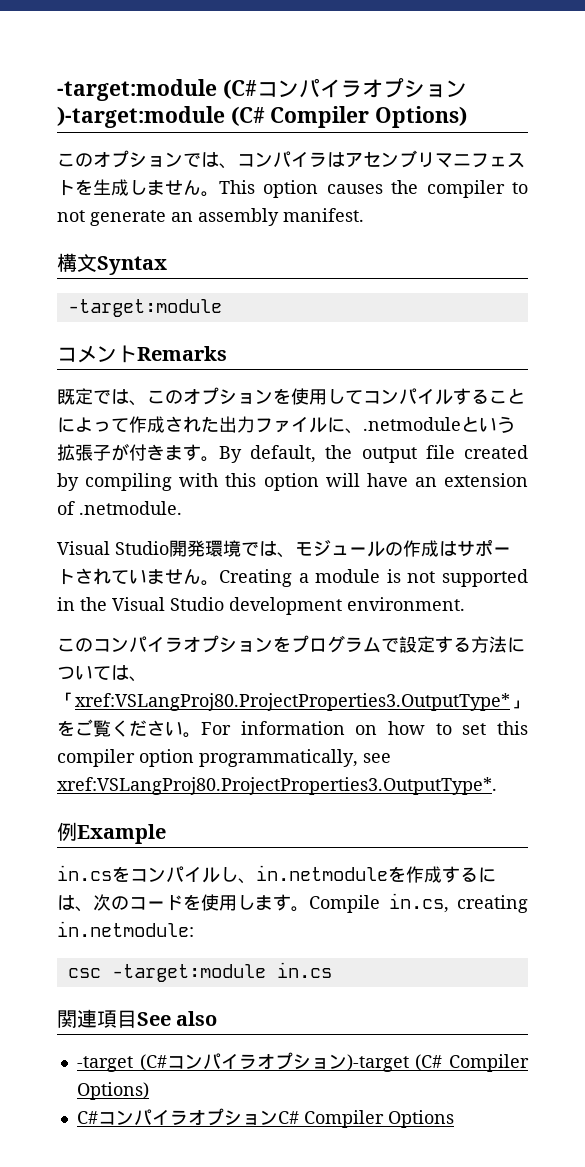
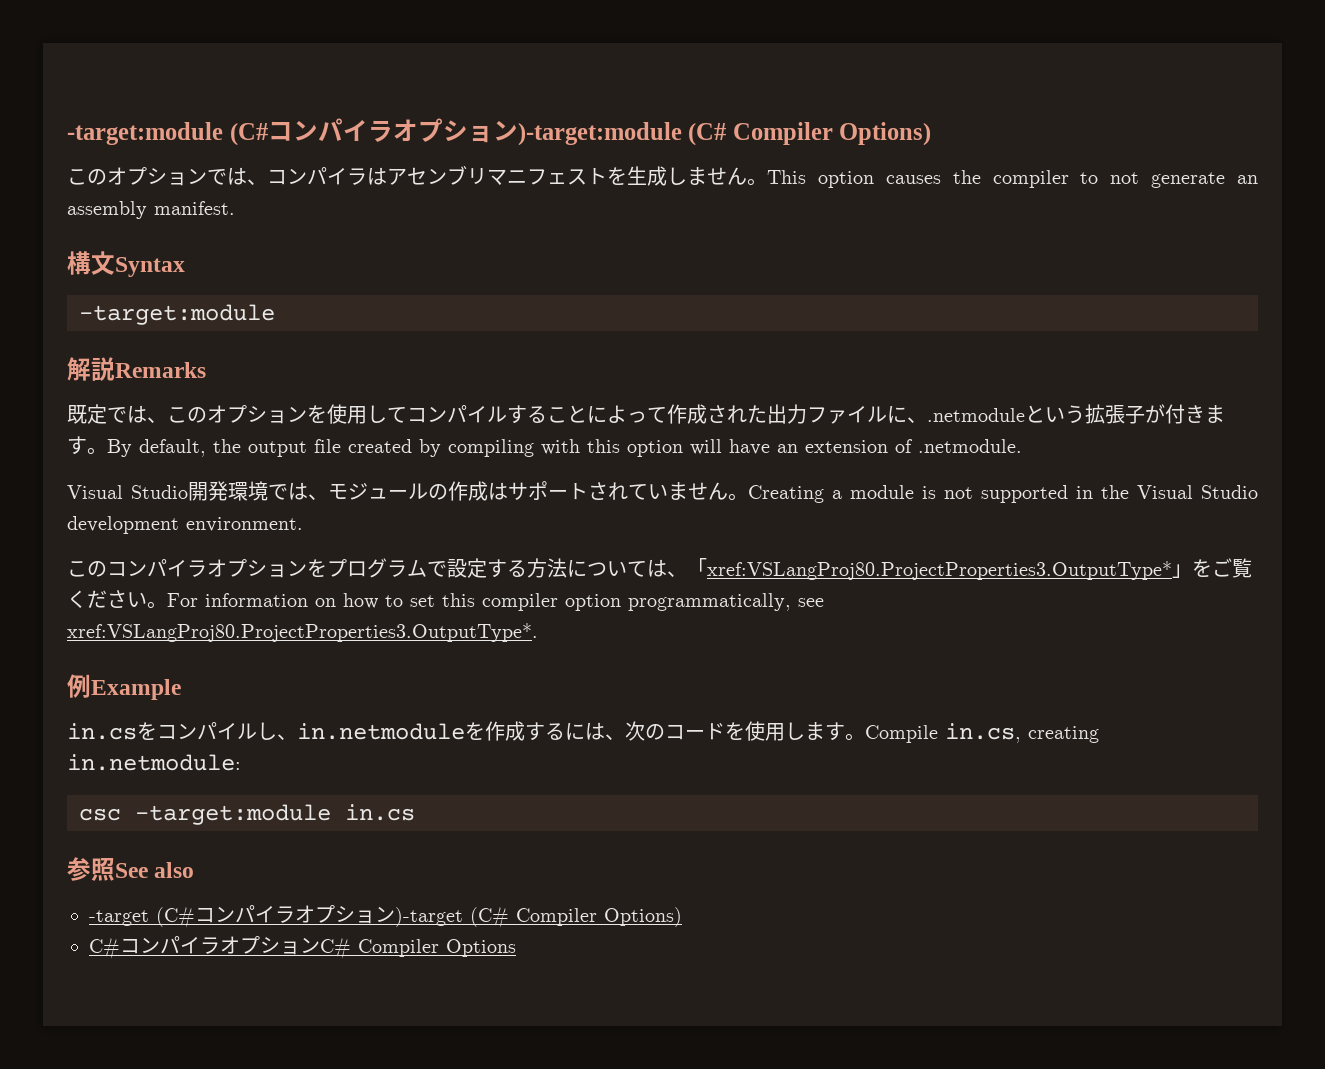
[57,345,137,363] コメント -> [67,357,115,381] 解説
[57,1009,137,1028] 関連項目 -> [67,857,115,881] 参照

